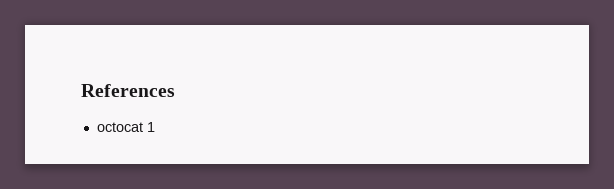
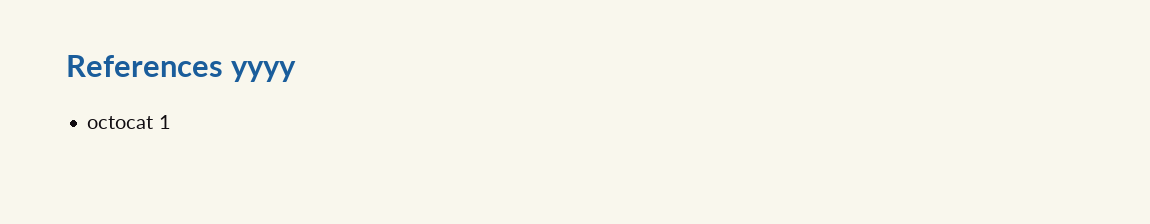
(175, 90) none -> [231,61,297,82] yyyy

